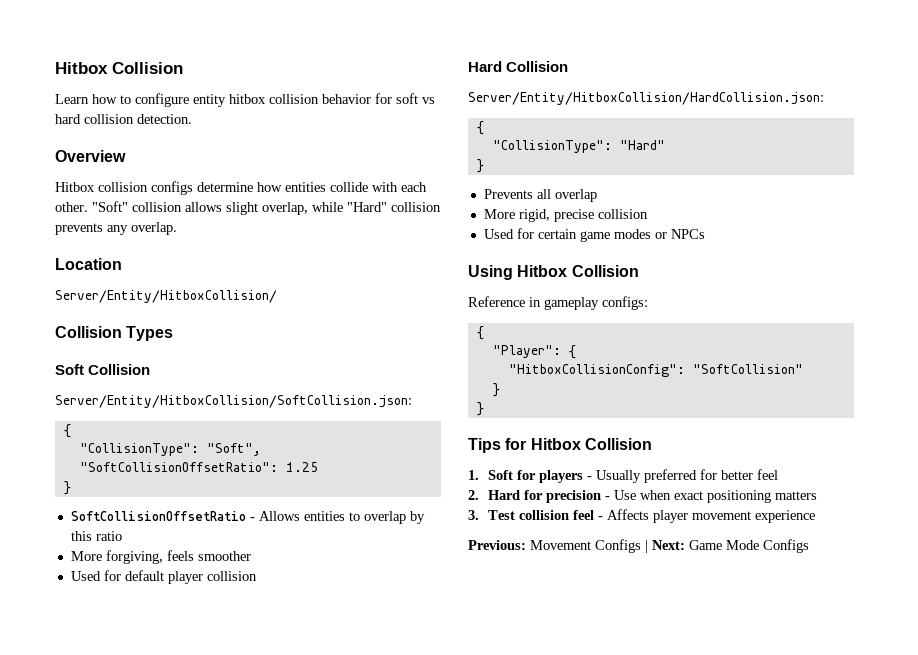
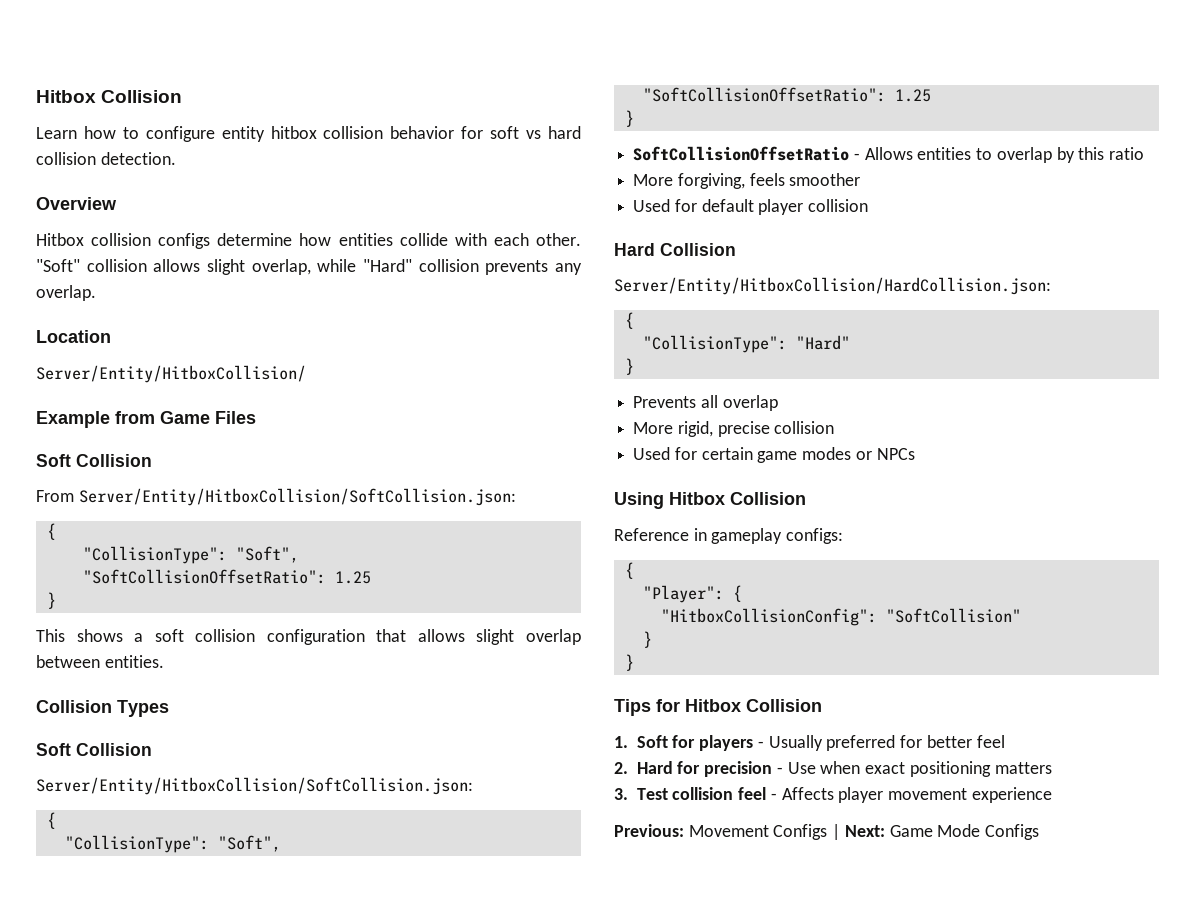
(277, 296) none -> [36,411,256,428] [36,454,152,467] [36,488,516,506] [46,523,56,540] [82,546,299,564] [82,569,371,584] [46,592,56,609] [36,629,581,645] [36,655,164,668] // Example from Game Files // Soft Collision // From Server/Entity/HitboxCollision/SoftCollision.json: // { // "CollisionType": "Soft", // "SoftCollisionOffsetRatio": 1.25 // } // This shows a soft collision configuration that allows slight overlap between entities.

